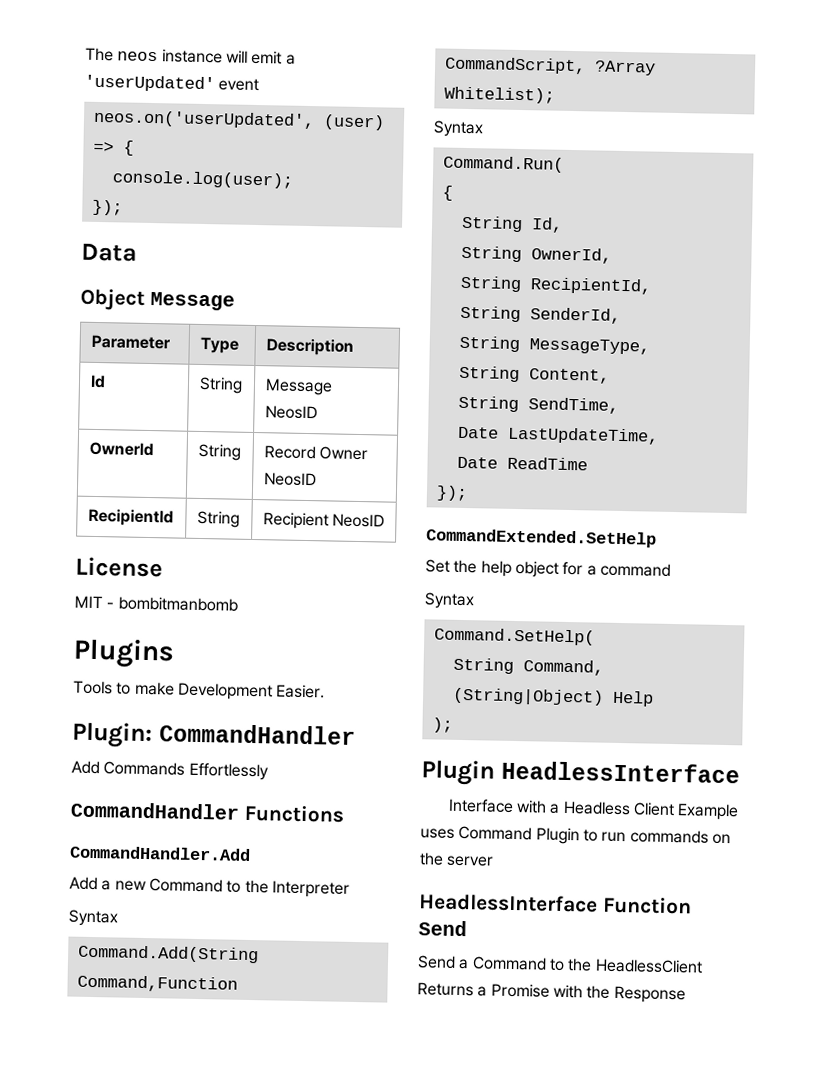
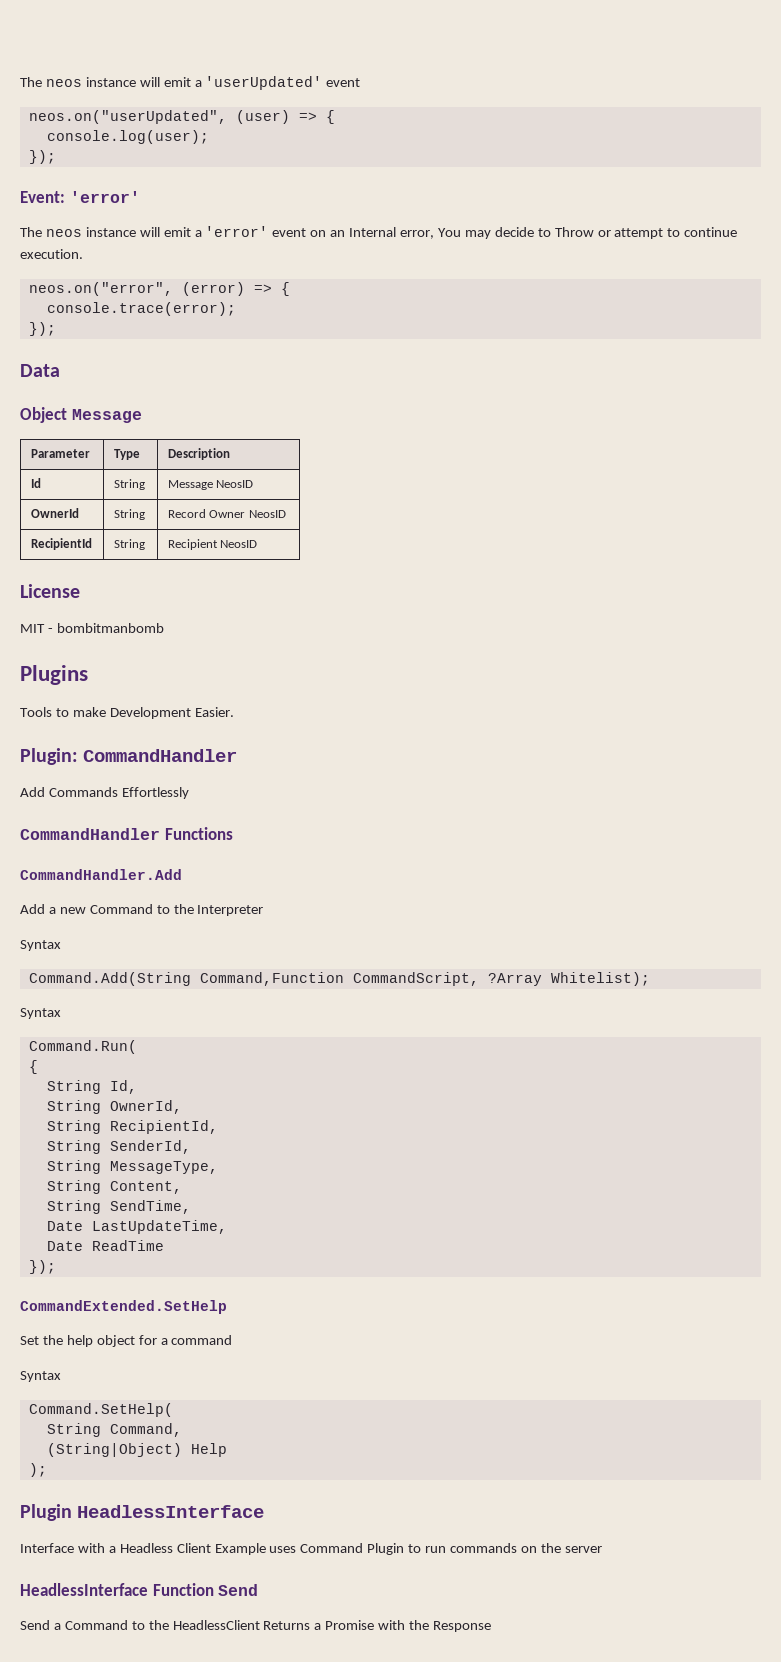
[92,109,315,130] neos.on('userUpdated', -> [28,110,227,124] neos.on("userUpdated",
(123, 207) none -> [20,191,140,203] [20,226,738,239] [20,249,83,259] [28,282,290,296] [46,302,236,316] [28,322,56,336] // Event: 'error' // The neos instance will emit a 'error' event on an Internal error, You may decide to Throw or attempt to continue execution. // neos.on("error", (error) => { // console.trace(error); // });

